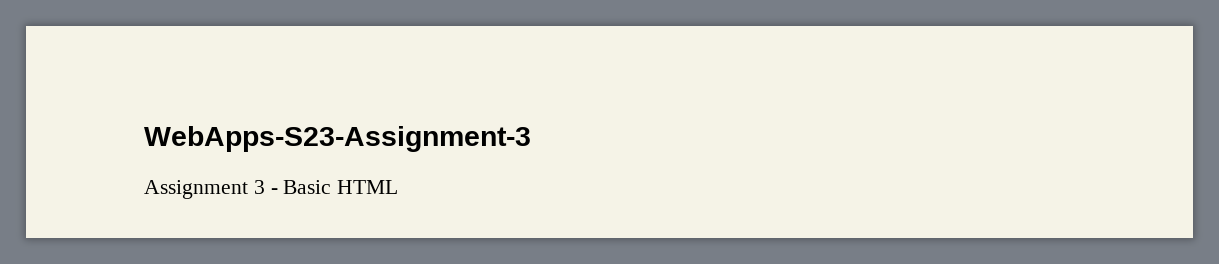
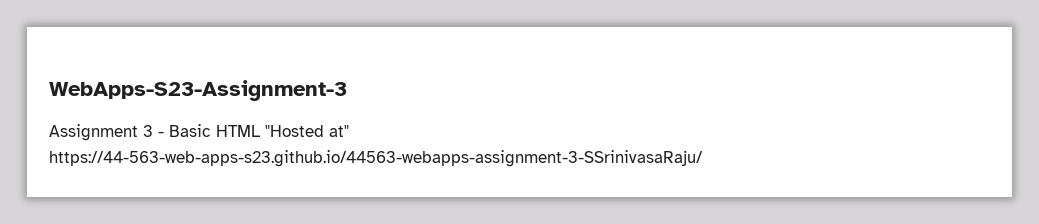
(399, 187) none -> [265,125,349,137] [49,150,703,167] "Hosted at" https://44-563-web-apps-s23.github.io/44563-webapps-assignment-3-SSrinivasaRaju/

